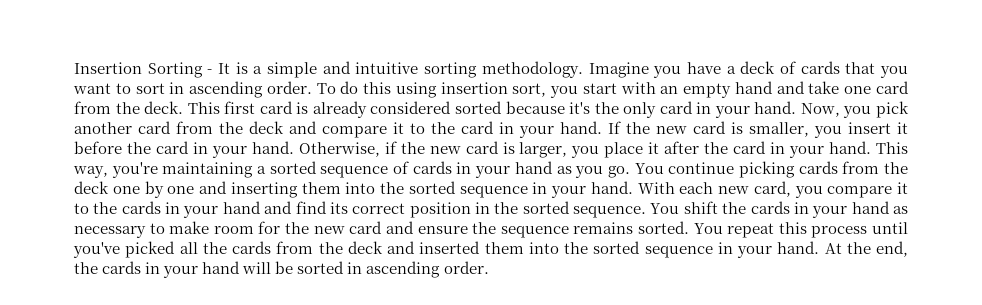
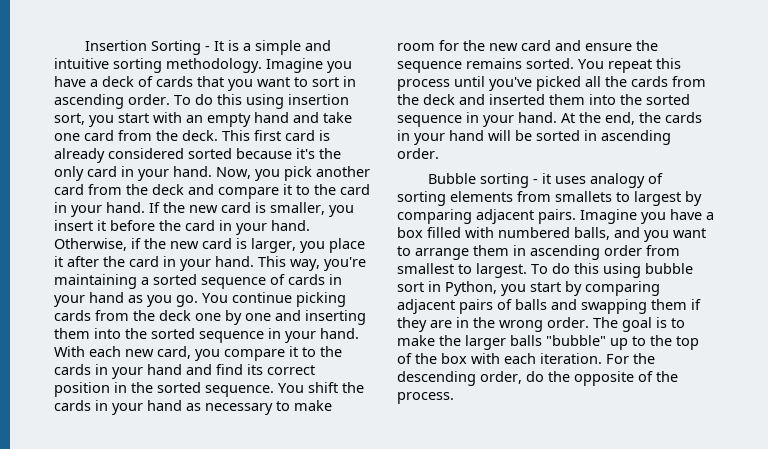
(489, 267) none -> [428,173,664,188] [397,191,702,206] [397,209,714,224] [397,227,706,242] [397,245,680,260] [397,263,693,278] [397,281,660,296] [397,299,701,314] [397,317,685,332] [397,335,699,350] [397,353,655,364] [397,371,678,386] [397,392,454,404] // Bubble sorting - it uses analogy of sorting elements from smallets to largest by comparing adjacent pairs. Imagine you have a box filled with numbered balls, and you want to arrange them in ascending order from smallest to largest. To do this using bubble sort in Python, you start by comparing adjacent pairs of balls and swapping them if they are in the wrong order. The goal is to make the larger balls "bubble" up to the top of the box with each iteration. For the descending order, do the opposite of the process.

